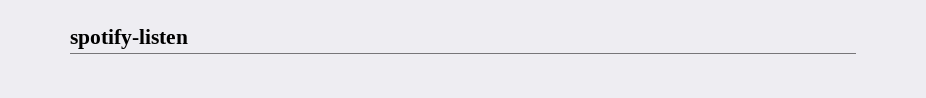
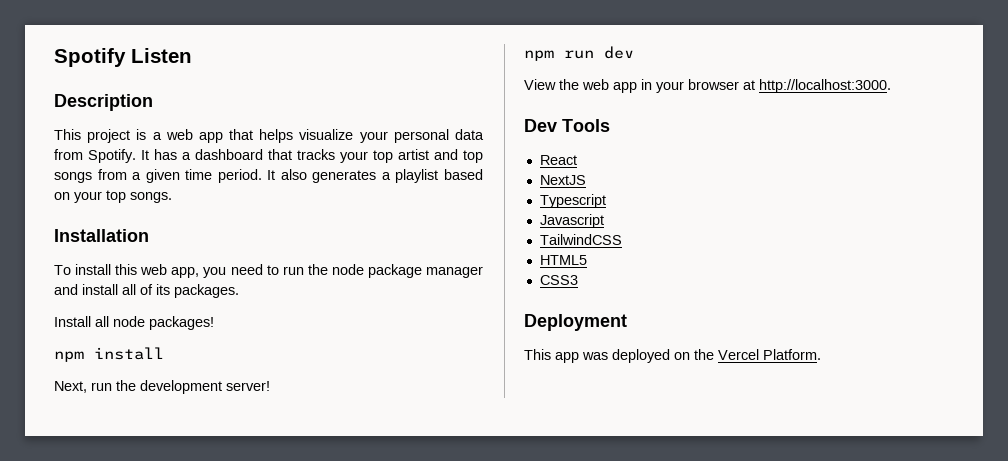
[70,29,188,49] spotify-listen -> [54,48,192,67] [54,94,153,111] [54,129,485,143] [54,149,483,163] [54,169,483,183] [54,190,172,203] [54,229,149,242] [54,264,483,278] [54,284,239,298] [54,316,214,330] [54,347,164,362] [54,380,270,394] [524,46,634,61] [524,79,891,93] [524,119,610,132] [539,155,577,165] [539,175,586,185] [539,194,606,208] [539,214,604,228] [539,234,622,245] [539,255,587,265] [539,275,578,285] [524,314,627,331] [524,349,821,363] Spotify Listen // Description // This project is a web app that helps visualize your personal data from Spotify. It has a dashboard that tracks your top artist and top songs from a given time period. It also generates a playlist based on your top songs. // Installation // To install this web app, you need to run the node package manager and install all of its packages. // Install all node packages! // npm install // Next, run the development server! // npm run dev // View the web app in your browser at http://localhost:3000. // Dev Tools // React // NextJS // Typescript // Javascript // TailwindCSS // HTML5 // CSS3 // Deployment // This app was deployed on the Vercel Platform.

